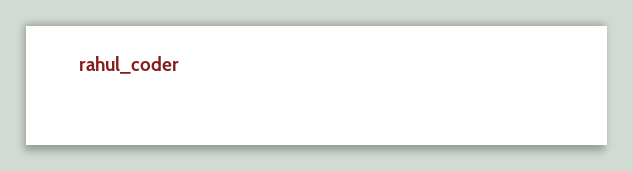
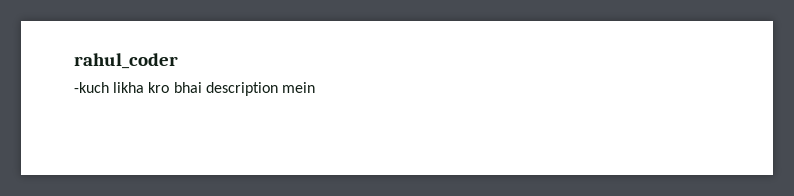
(179, 65) none -> [74,82,315,96] // -kuch likha kro bhai description mein

